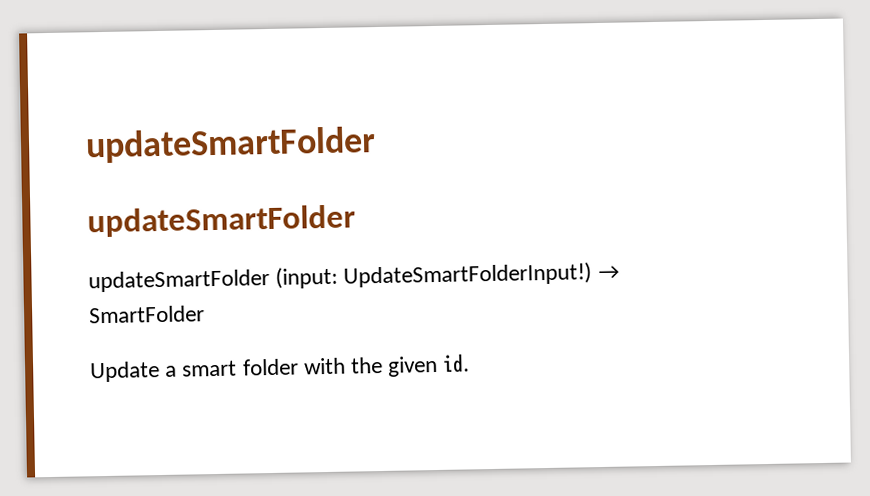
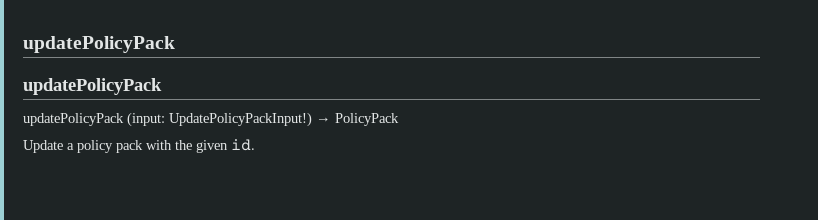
[85,126,376,164] [87,204,356,238] [88,262,620,293] [89,305,205,324] updateSmartFolder // updateSmartFolder // updateSmartFolder (input: UpdateSmartFolderInput!) → SmartFolder -> [23,36,175,53] [23,78,162,95] [23,112,399,127] updatePolicyPack // updatePolicyPack // updatePolicyPack (input: UpdatePolicyPackInput!) → PolicyPack
[182,358,299,377] smart folder -> [77,140,143,153] policy pack

